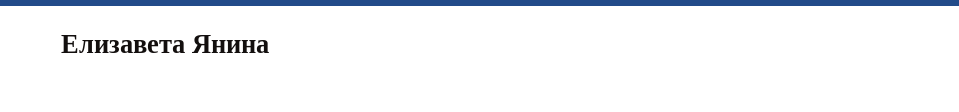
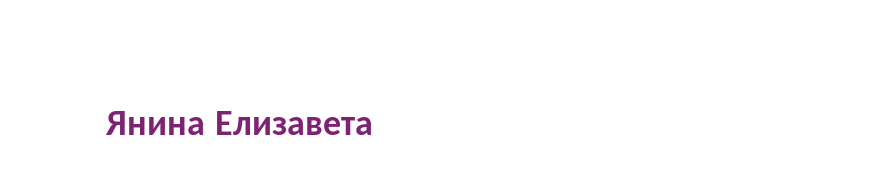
[61,35,270,53] Елизавета Янина -> [105,111,373,135] Янина Елизавета

